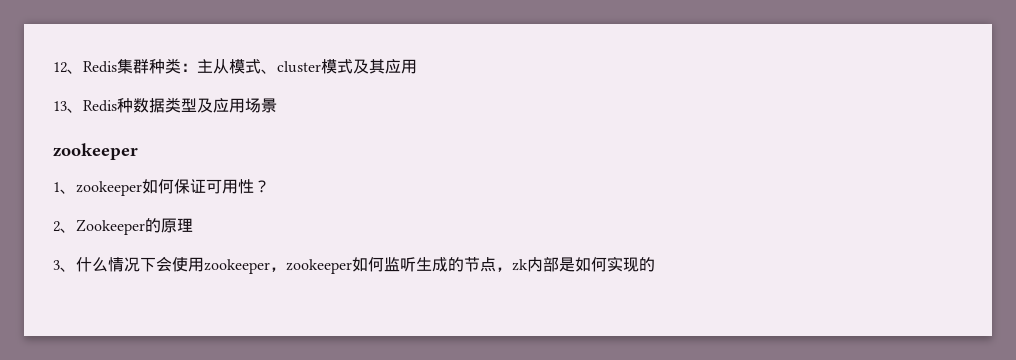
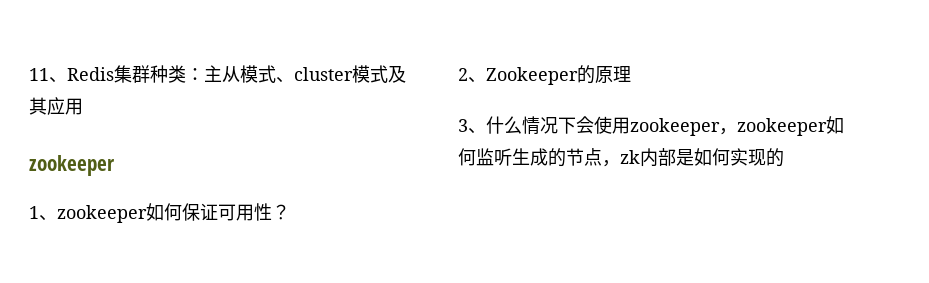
[53,62,67,73] 12 -> [29,68,49,81] 11
[53,97,277,113] // 13、Redis种数据类型及应用场景 -> (83, 106) none

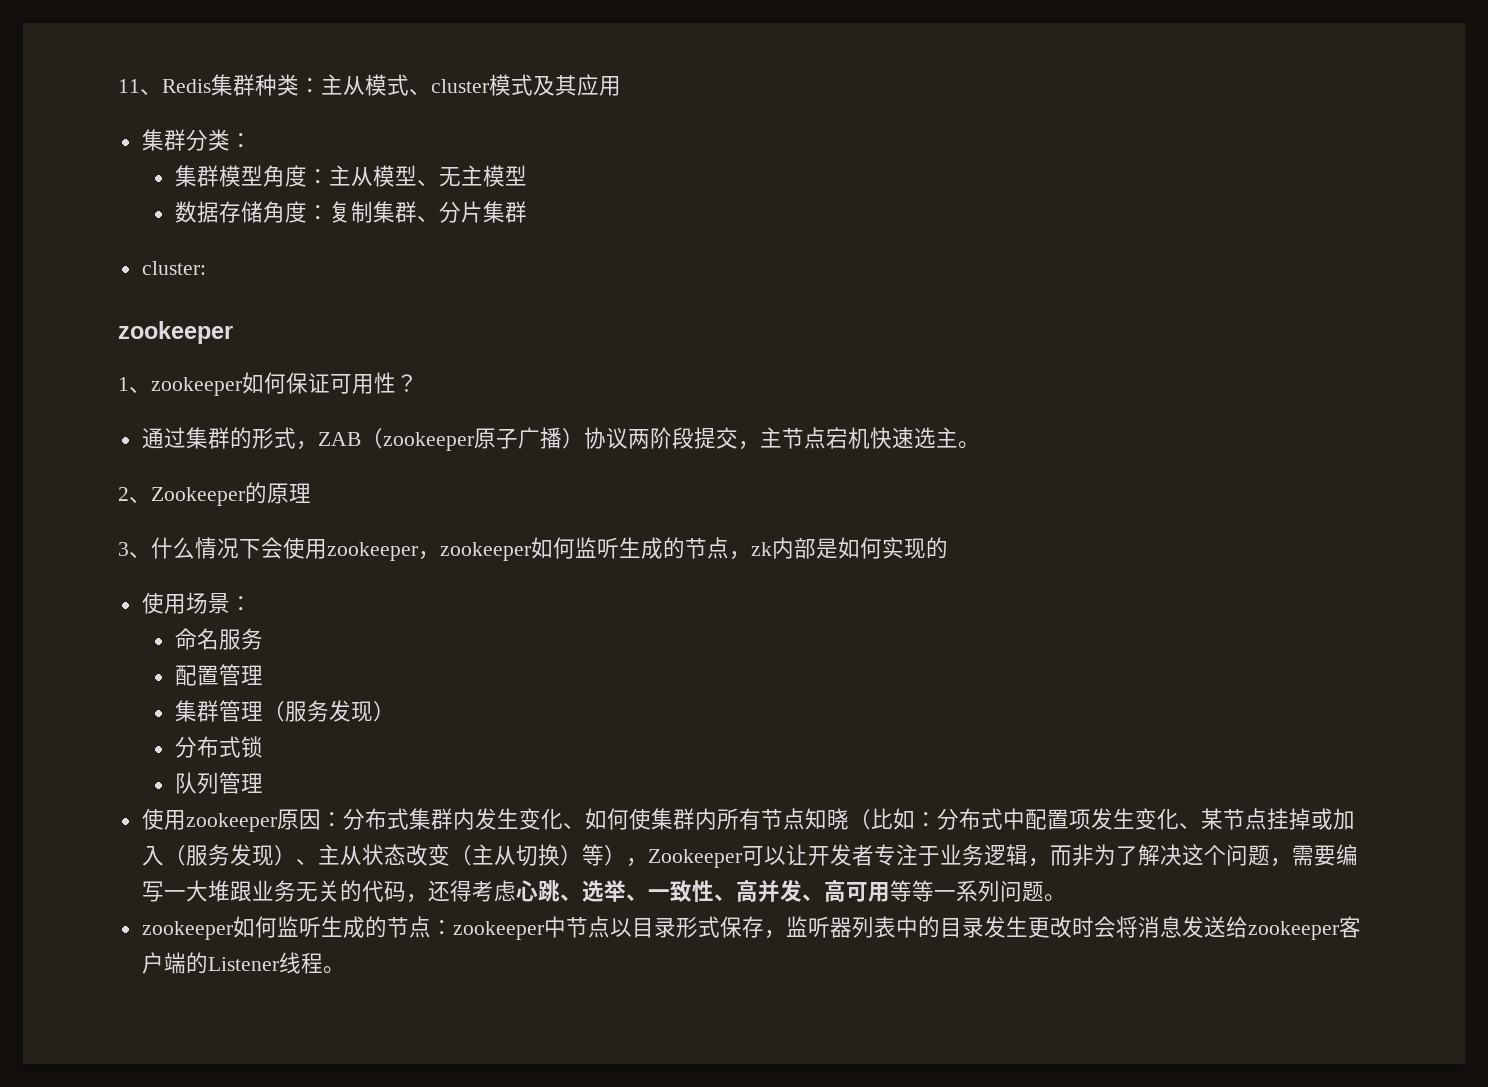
(83, 106) none -> [141,129,252,151] [174,165,527,187] [174,201,527,223] [141,261,206,275] // 集群分类： // 集群模型角度：主从模型、无主模型 // 数据存储角度：复制集群、分片集群 // cluster:
(290, 212) none -> [141,427,980,451] // 通过集群的形式，ZAB（zookeeper原子广播）协议两阶段提交，主节点宕机快速选主。
(784, 157) none -> [141,592,252,614] [174,628,263,650] [174,664,263,686] [174,700,395,722] [174,736,263,758] [174,772,263,794] [141,808,1355,832] [141,844,1358,868] [141,880,1066,903] [141,916,1361,940] [141,952,345,974] // 使用场景： // 命名服务 // 配置管理 // 集群管理（服务发现） // 分布式锁 // 队列管理 // 使用zookeeper原因：分布式集群内发生变化、如何使集群内所有节点知晓（比如：分布式中配置项发生变化、某节点挂掉或加入（服务发现）、主从状态改变（主从切换）等），Zookeeper可以让开发者专注于业务逻辑，而非为了解决这个问题，需要编写一大堆跟业务无关的代码，还得考虑心跳、选举、一致性、高并发、高可用等等一系列问题。 // zookeeper如何监听生成的节点：zookeeper中节点以目录形式保存，监听器列表中的目录发生更改时会将消息发送给zookeeper客户端的Listener线程。

